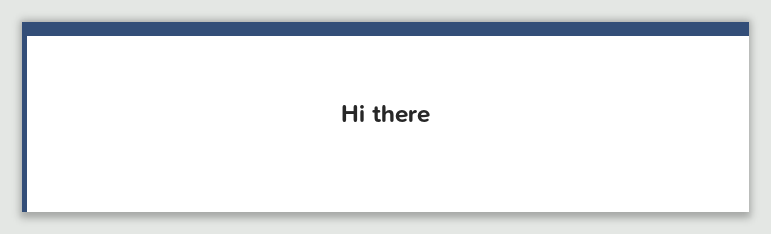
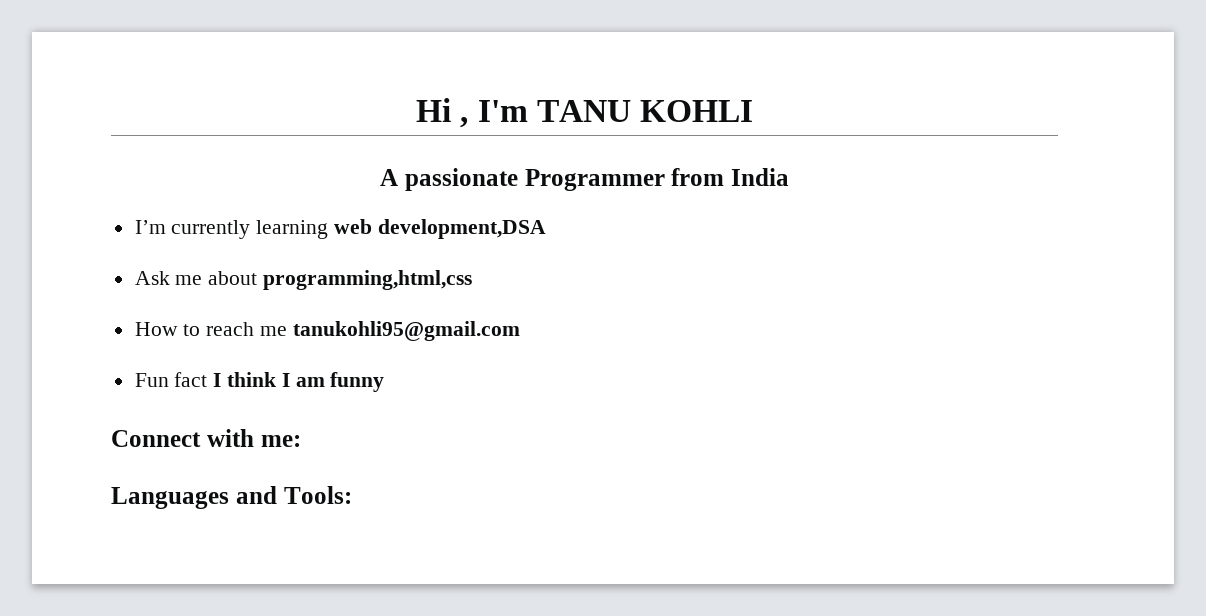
[372,105,430,123] there -> [460,100,753,128] [380,168,789,191] [134,219,546,239] [134,270,473,290] [134,321,520,341] [134,372,385,392] [111,429,301,447] [111,486,352,509] , I'm TANU KOHLI // A passionate Programmer from India // I’m currently learning web development,DSA // Ask me about programming,html,css // How to reach me tanukohli95@gmail.com // Fun fact I think I am funny // Connect with me: // Languages and Tools:

